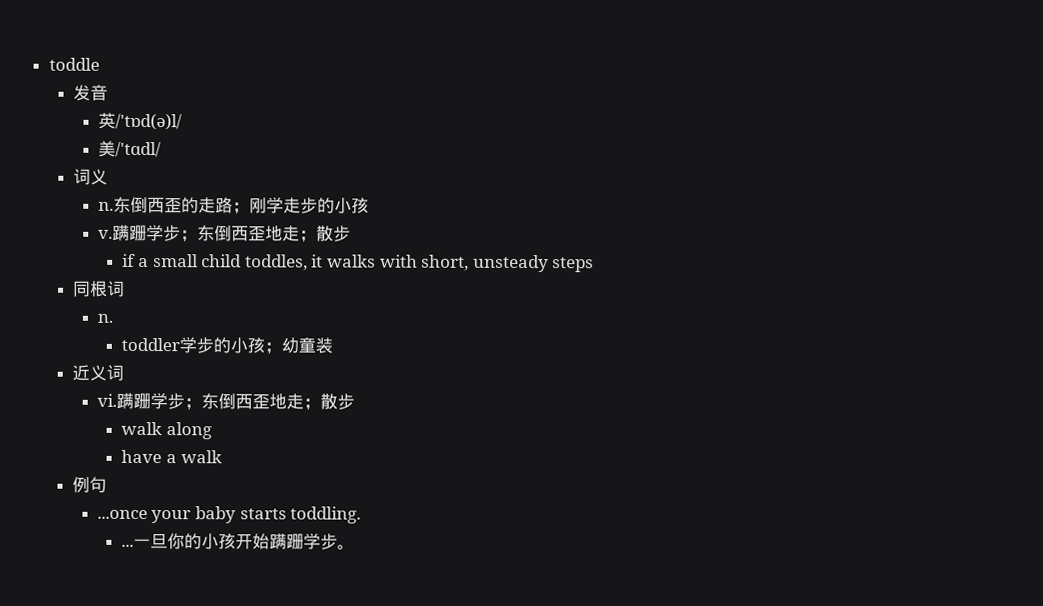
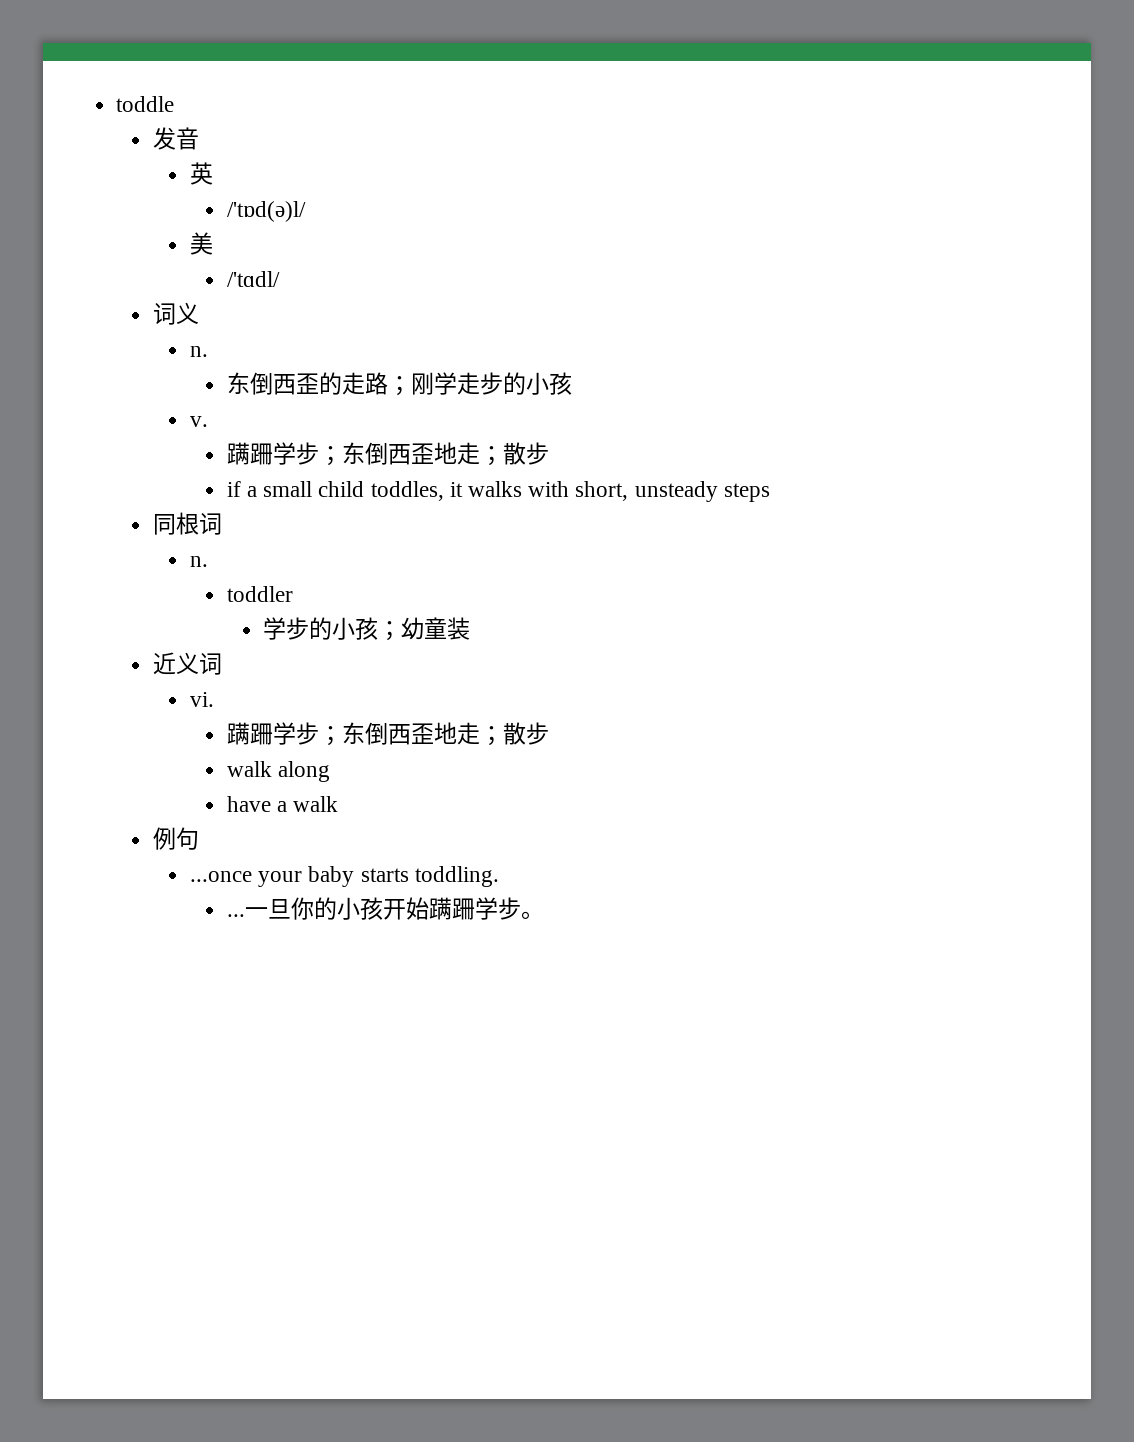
(116, 120) none -> (213, 173) //
(116, 148) none -> (213, 243) //
(114, 206) none -> (208, 351) //
(113, 234) none -> (208, 421) //
(181, 344) none -> (293, 594) //
(117, 400) none -> (214, 699) //

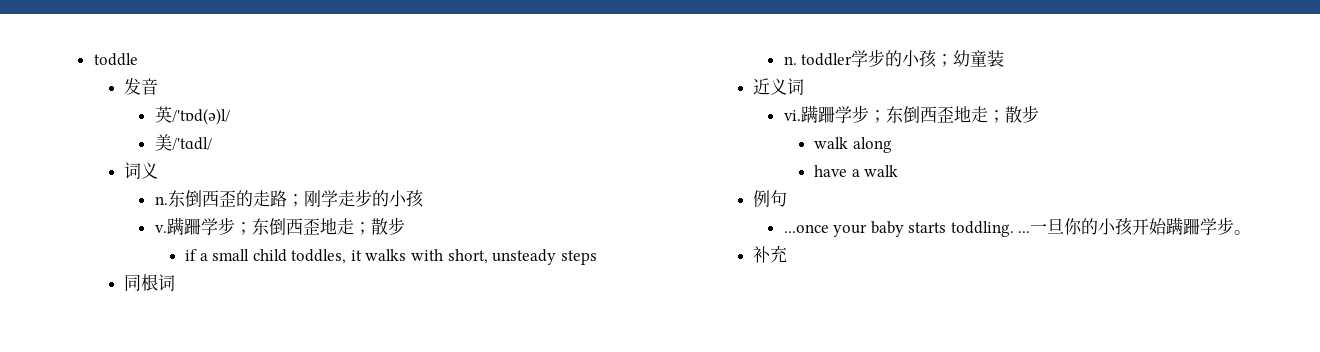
(213, 173) // -> (172, 114) none
(213, 243) // -> (172, 142) none
(208, 351) // -> (168, 200) none
(208, 421) // -> (167, 229) none
(208, 561) // -> (797, 60) none
(293, 594) // -> (853, 59) none
(214, 699) // -> (801, 115) none
(499, 876) // -> (1014, 229) none
(544, 915) none -> [753,245,788,263] // 补充

